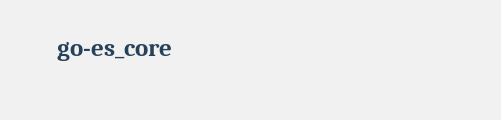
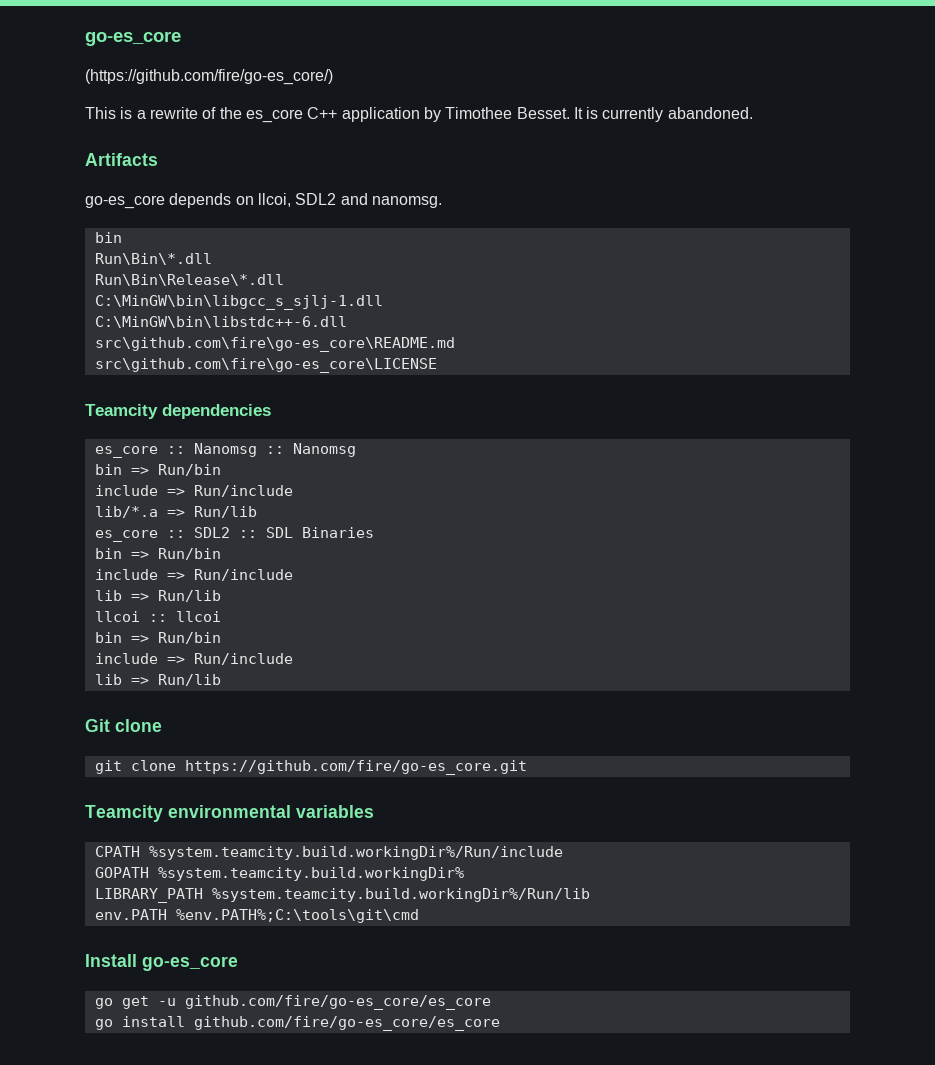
[57,42,172,61] go-es_core -> [85,31,181,46] [85,69,333,85] [85,107,753,123] [85,153,158,166] [85,193,442,209] [94,232,122,243] [94,253,212,265] [94,274,284,286] [94,295,383,310] [94,316,347,328] [94,337,455,352] [94,358,437,373] [85,404,271,419] [94,443,356,458] [94,464,221,476] [94,485,293,497] [94,506,257,518] [94,527,374,542] [94,548,221,560] [94,569,293,581] [94,590,221,602] [94,611,221,622] [94,632,221,644] [94,653,293,665] [94,674,221,686] [85,719,162,732] [94,760,527,775] [85,805,374,822] [94,846,563,860] [94,867,464,881] [94,888,590,903] [94,909,419,923] [85,954,238,971] [94,995,491,1010] [94,1016,500,1031] go-es_core // (https://github.com/fire/go-es_core/) // This is a rewrite of the es_core C++ application by Timothee Besset. It is currently abandoned. // Artifacts // go-es_core depends on llcoi, SDL2 and nanomsg. // bin // Run\Bin\*.dll // Run\Bin\Release\*.dll // C:\MinGW\bin\libgcc_s_sjlj-1.dll // C:\MinGW\bin\libstdc++-6.dll // src\github.com\fire\go-es_core\README.md // src\github.com\fire\go-es_core\LICENSE // Teamcity dependencies // es_core :: Nanomsg :: Nanomsg // bin => Run/bin // include => Run/include // lib/*.a => Run/lib // es_core :: SDL2 :: SDL Binaries // bin => Run/bin // include => Run/include // lib => Run/lib // llcoi :: llcoi // bin => Run/bin // include => Run/include // lib => Run/lib // Git clone // git clone https://github.com/fire/go-es_core.git // Teamcity environmental variables // CPATH %system.teamcity.build.workingDir%/Run/include // GOPATH %system.teamcity.build.workingDir% // LIBRARY_PATH %system.teamcity.build.workingDir%/Run/lib // env.PATH %env.PATH%;C:\tools\git\cmd // Install go-es_core // go get -u github.com/fire/go-es_core/es_core // go install github.com/fire/go-es_core/es_core

